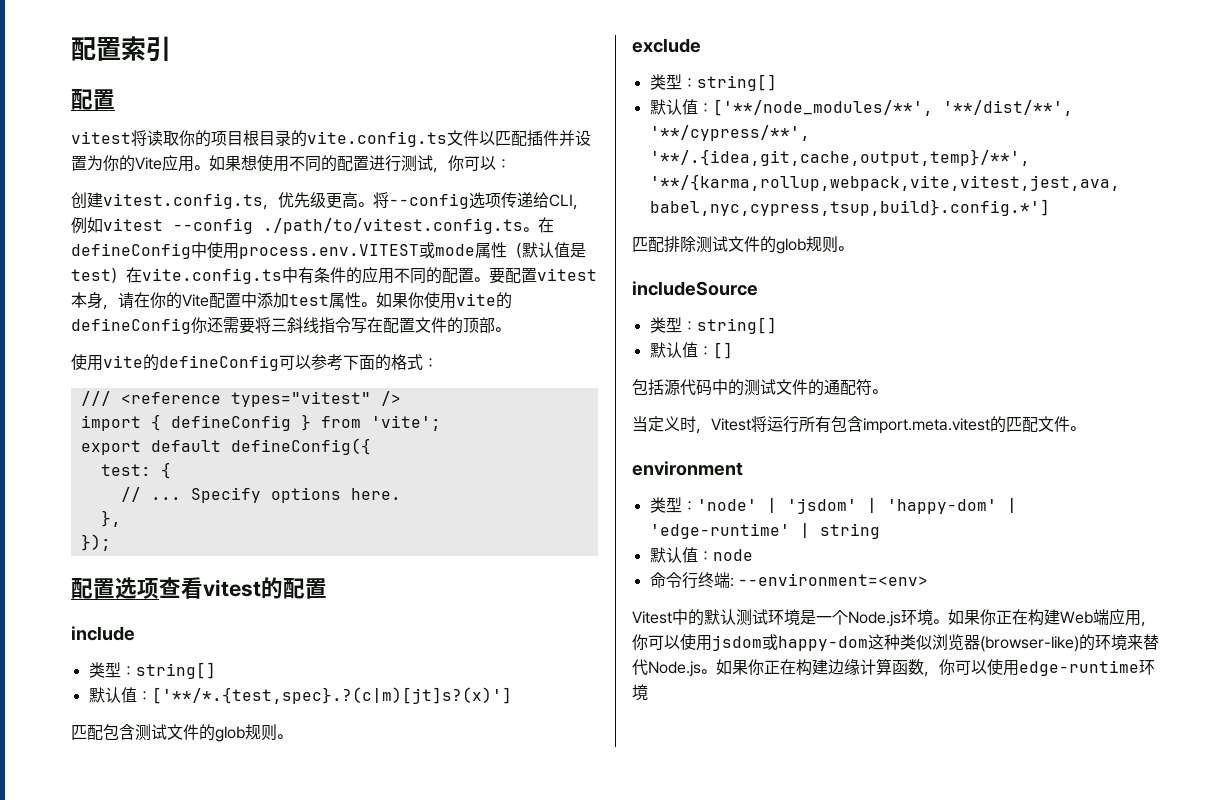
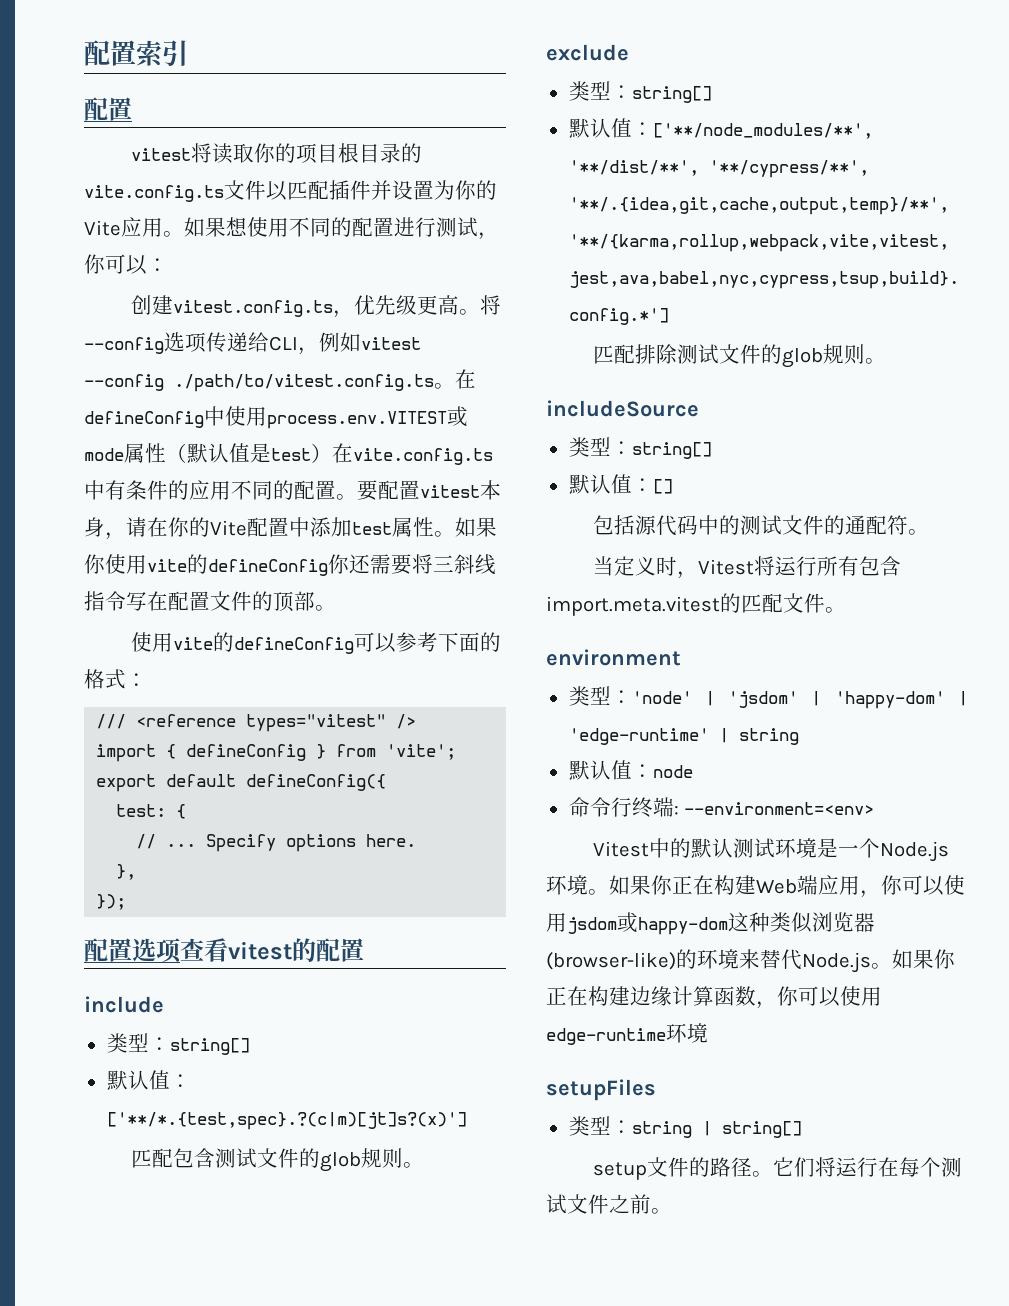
(648, 692) none -> [546,1079,656,1101] [568,1116,802,1138] [592,1157,962,1180] [546,1194,672,1214] // setupFiles // 类型：string | string[] // setup文件的路径。它们将运行在每个测试文件之前。

